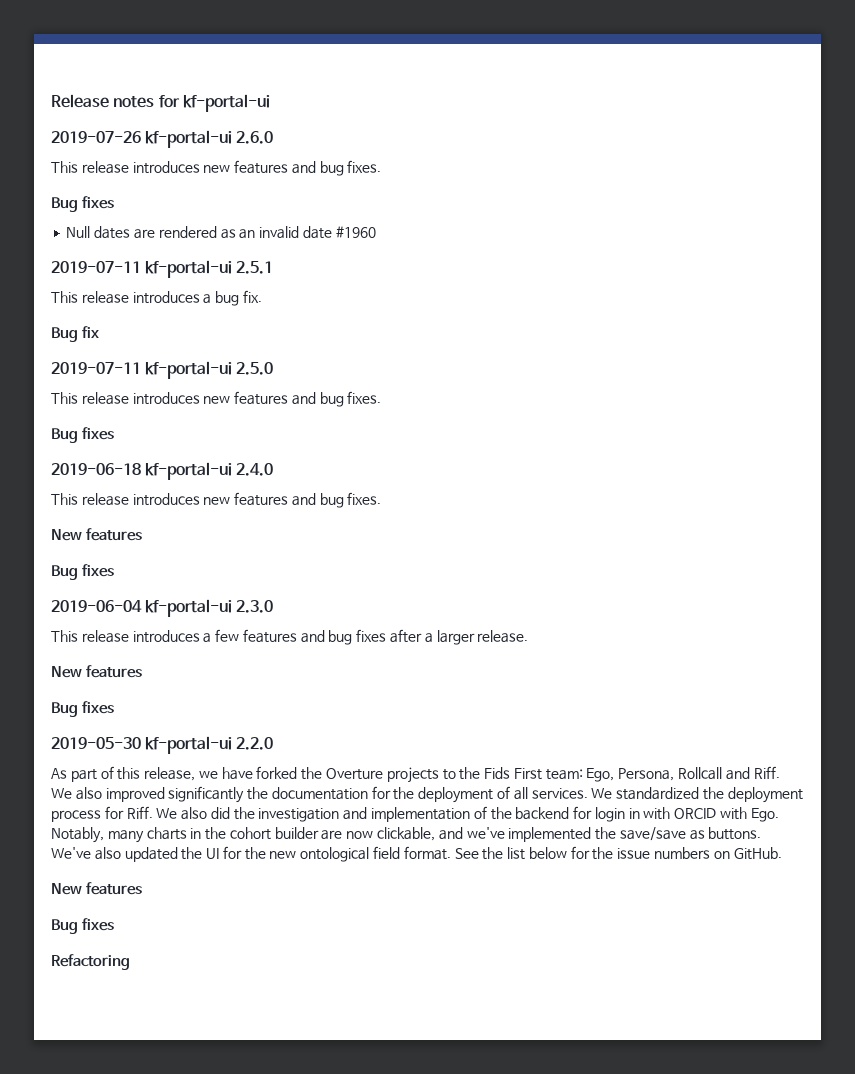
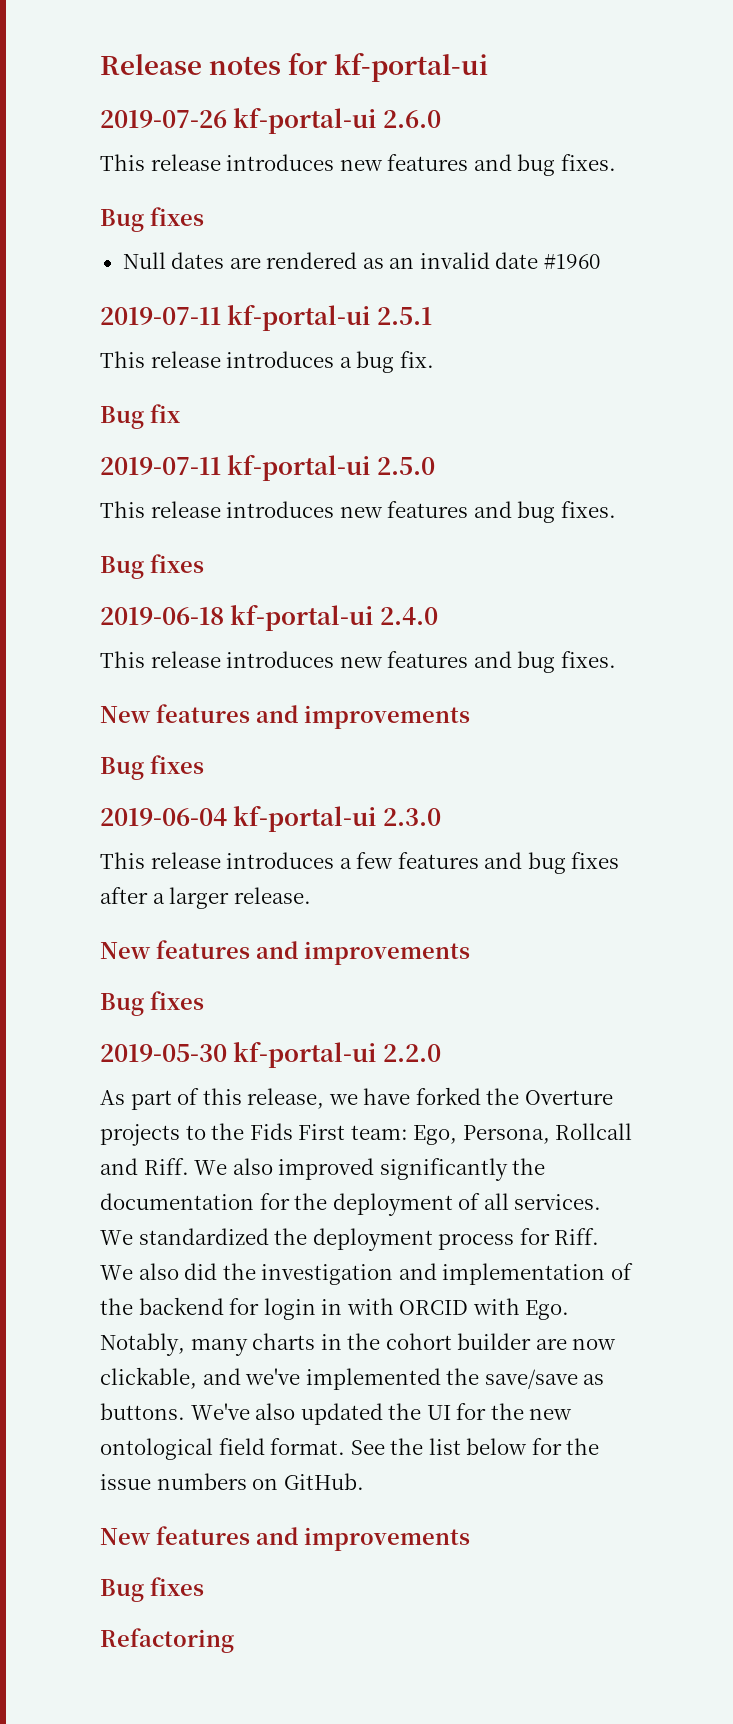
(142, 534) none -> [256,705,470,729] and improvements
(142, 671) none -> [256,941,470,965] and improvements
(142, 888) none -> [256,1527,470,1551] and improvements

